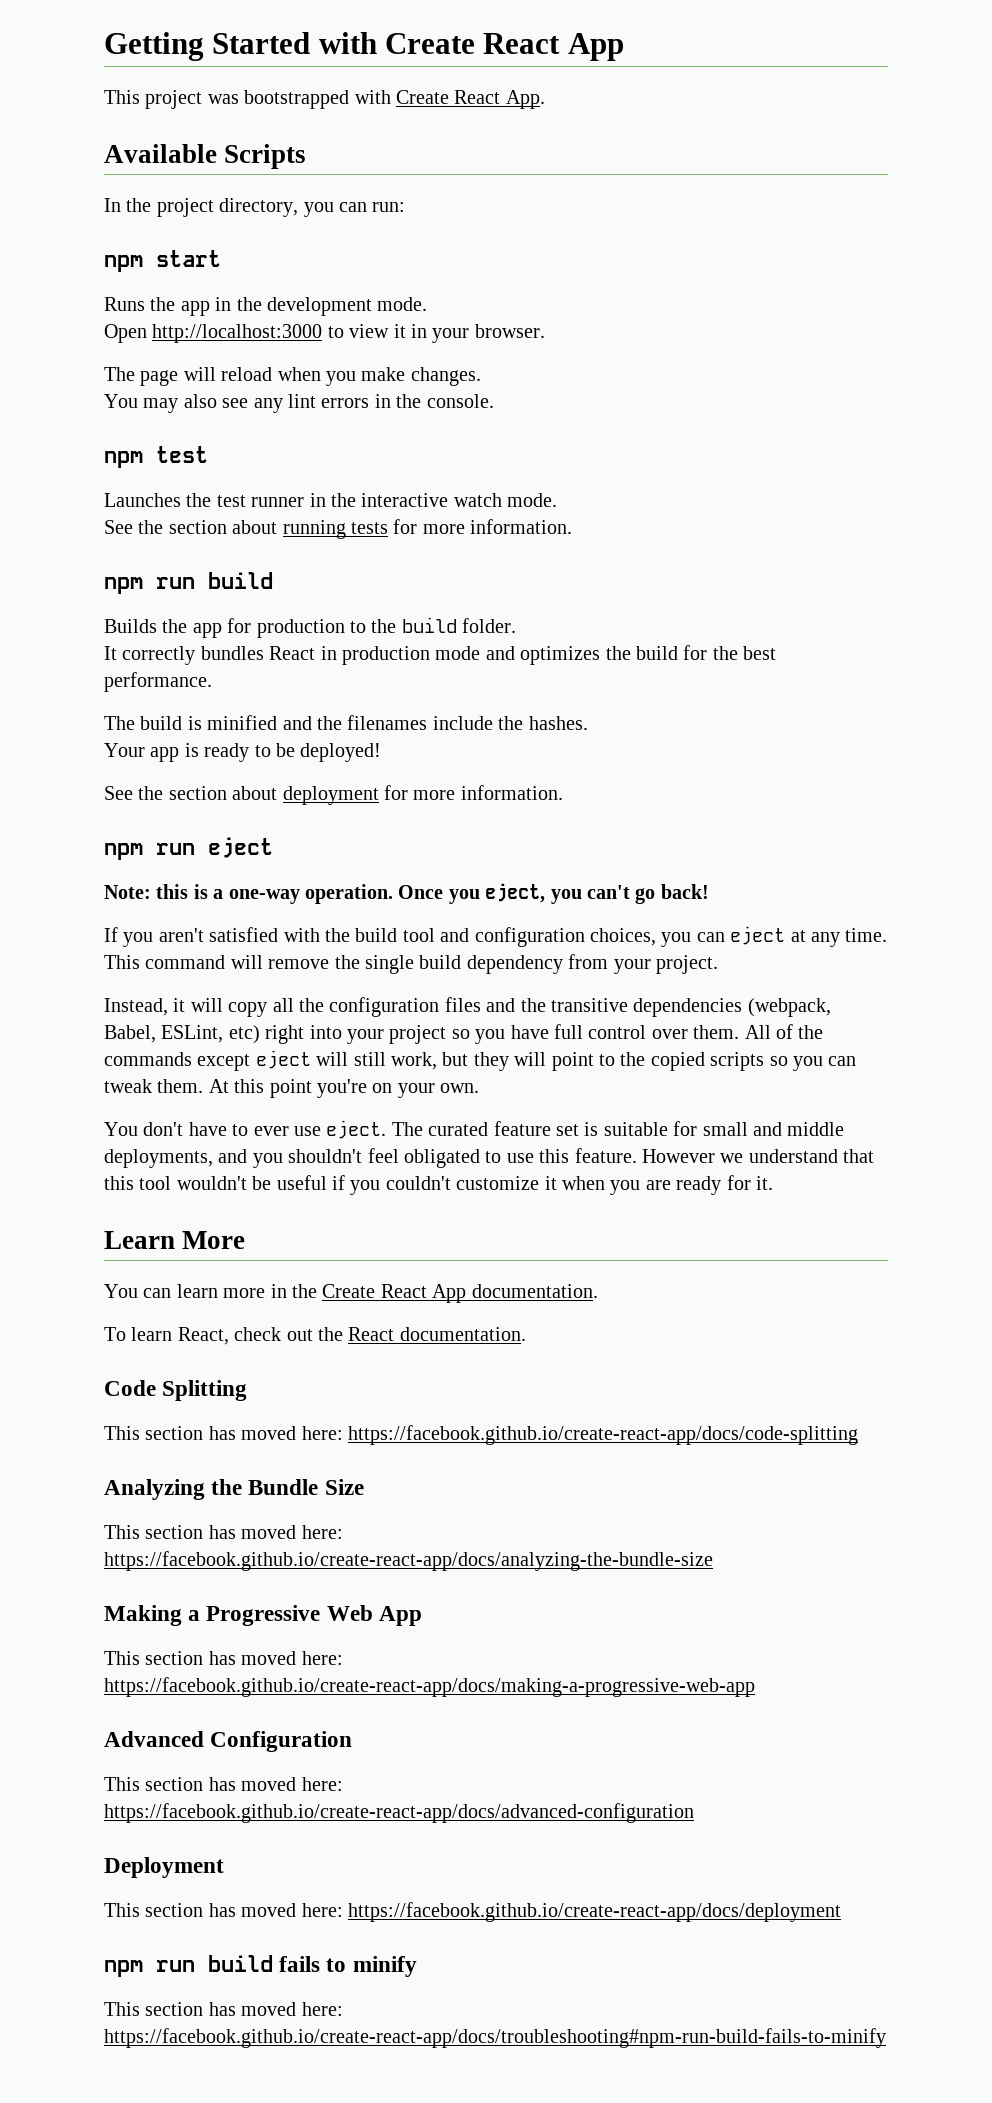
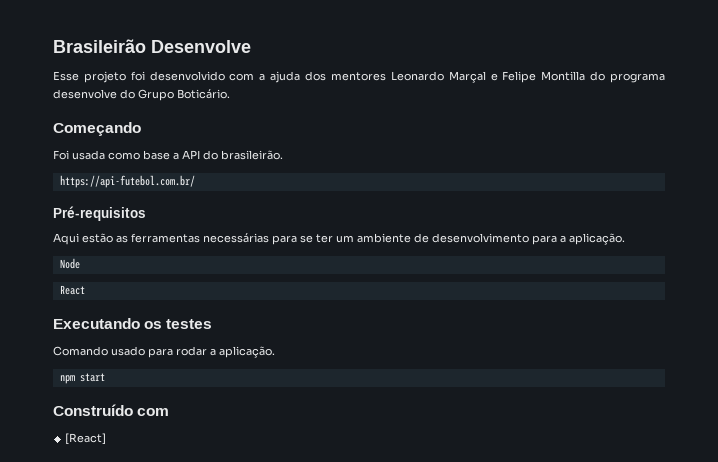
[104,32,624,61] [104,90,545,109] [104,144,307,169] [104,198,406,217] [104,250,221,272] [104,297,428,316] [104,324,545,343] [104,367,481,386] [104,394,494,413] [104,446,208,468] [104,493,558,507] [104,519,573,539] [104,572,273,594] [104,617,517,638] [104,645,777,665] [104,672,212,692] [104,715,588,730] [104,743,382,762] [104,785,563,805] [104,837,273,860] [104,883,709,904] [104,926,888,947] [104,954,718,974] [104,997,831,1017] [104,1024,824,1044] [104,1050,857,1071] [104,1079,480,1098] [104,1120,845,1139] [104,1148,875,1168] [104,1175,773,1195] [104,1231,246,1249] [104,1284,598,1303] [104,1327,526,1345] [104,1380,248,1401] [104,1425,858,1445] [104,1479,364,1500] [104,1525,343,1539] [104,1551,713,1571] [104,1605,422,1626] [104,1651,343,1665] [104,1677,755,1697] [104,1731,353,1752] [104,1777,343,1791] [104,1803,694,1823] [104,1857,224,1878] [104,1902,841,1922] [104,1955,417,1977] [104,2002,343,2016] [104,2028,886,2048] Getting Started with Create React App // This project was bootstrapped with Create React App. // Available Scripts // In the project directory, you can run: // npm start // Runs the app in the development mode. // Open http://localhost:3000 to view it in your browser. // The page will reload when you make changes. // You may also see any lint errors in the console. // npm test // Launches the test runner in the interactive watch mode. // See the section about running tests for more information. // npm run build // Builds the app for production to the build folder. // It correctly bundles React in production mode and optimizes the build for the best performance. // The build is minified and the filenames include the hashes. // Your app is ready to be deployed! // See the section about deployment for more information. // npm run eject // Note: this is a one-way operation. Once you eject, you can't go back! // If you aren't satisfied with the build tool and configuration choices, you can eject at any time. This command will remove the single build dependency from your project. // Instead, it will copy all the configuration files and the transitive dependencies (webpack, Babel, ESLint, etc) right into your project so you have full control over them. All of the commands except eject will still work, but they will point to the copied scripts so you can tweak them. At this point you're on your own. // You don't have to ever use eject. The curated feature set is suitable for small and middle deployments, and you shouldn't feel obligated to use this feature. However we understand that this tool wouldn't be useful if you couldn't customize it when you are ready for it. // Learn More // You can learn more in the Create React App documentation. // To learn React, check out the React documentation. // Code Splitting // This section has moved here: https://facebook.github.io/create-react-app/docs/code-splitting // Analyzing the Bundle Size // This section has moved here: https://facebook.github.io/create-react-app/docs/analyzing-the-bundle-size // Making a Progressive Web App // This section has moved here: https://facebook.github.io/create-react-app/docs/making-a-progressive-web-app // Advanced Configuration // This section has moved here: https://facebook.github.io/create-react-app/docs/advanced-configuration // Deployment // This section has moved here: https://facebook.github.io/create-react-app/docs/deployment // npm run build fails to minify // This section has moved here: https://facebook.github.io/create-react-app/docs/troubleshooting#npm-run-build-fails-to-minify -> [53,39,251,53] [53,71,666,83] [53,89,230,101] [53,122,141,136] [53,150,283,160] [59,175,195,188] [53,206,146,221] [53,233,625,245] [59,258,80,269] [59,285,85,295] [53,318,213,329] [53,346,275,358] [59,373,105,384] [53,404,170,416] [65,433,107,445] Brasileirão Desenvolve // Esse projeto foi desenvolvido com a ajuda dos mentores Leonardo Marçal e Felipe Montilla do programa desenvolve do Grupo Boticário. // Começando // Foi usada como base a API do brasileirão. // https://api-futebol.com.br/ // Pré-requisitos // Aqui estão as ferramentas necessárias para se ter um ambiente de desenvolvimento para a aplicação. // Node // React // Executando os testes // Comando usado para rodar a aplicação. // npm start // Construído com // [React]

